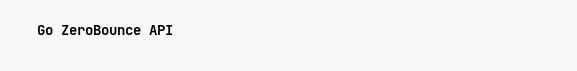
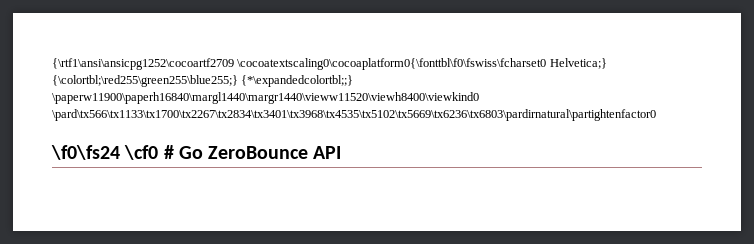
(37, 30) none -> [52,58,607,70] [52,75,354,87] [52,92,479,104] [52,109,656,121] [51,145,174,160] {\rtf1\ansi\ansicpg1252\cocoartf2709 \cocoatextscaling0\cocoaplatform0{\fonttbl\f0\fswiss\fcharset0 Helvetica;} {\colortbl;\red255\green255\blue255;} {*\expandedcolortbl;;} \paperw11900\paperh16840\margl1440\margr1440\vieww11520\viewh8400\viewkind0 \pard\tx566\tx1133\tx1700\tx2267\tx2834\tx3401\tx3968\tx4535\tx5102\tx5669\tx6236\tx6803\pardirnatural\partightenfactor0 // \f0\fs24 \cf0 #

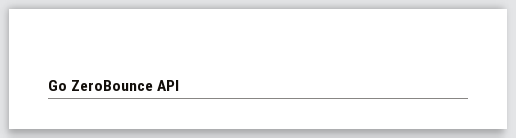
[52,58,607,70] [52,75,354,87] [52,92,479,104] [52,109,656,121] [51,145,174,160] {\rtf1\ansi\ansicpg1252\cocoartf2709 \cocoatextscaling0\cocoaplatform0{\fonttbl\f0\fswiss\fcharset0 Helvetica;} {\colortbl;\red255\green255\blue255;} {*\expandedcolortbl;;} \paperw11900\paperh16840\margl1440\margr1440\vieww11520\viewh8400\viewkind0 \pard\tx566\tx1133\tx1700\tx2267\tx2834\tx3401\tx3968\tx4535\tx5102\tx5669\tx6236\tx6803\pardirnatural\partightenfactor0 // \f0\fs24 \cf0 # -> (48, 85) none

